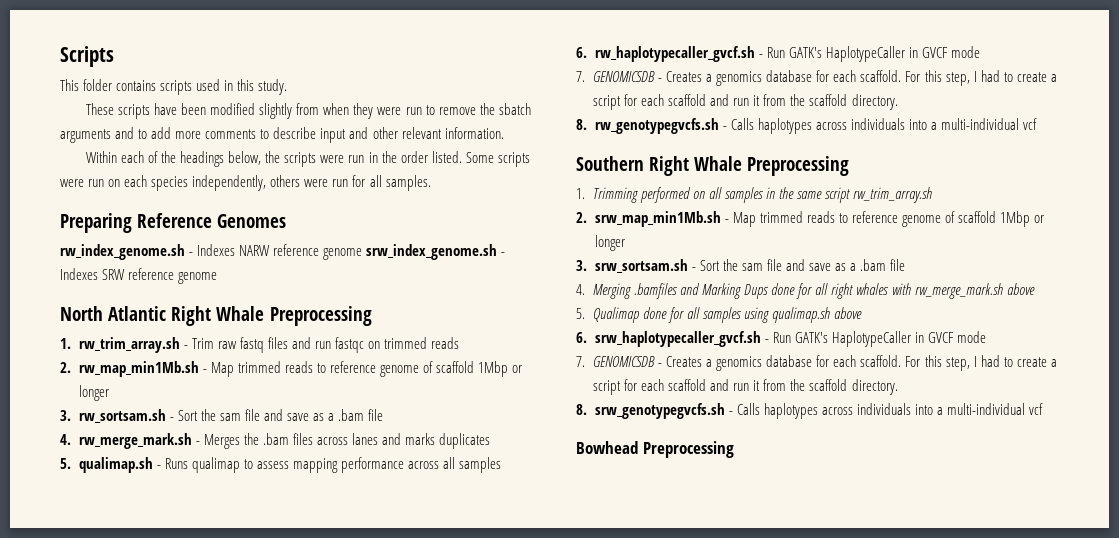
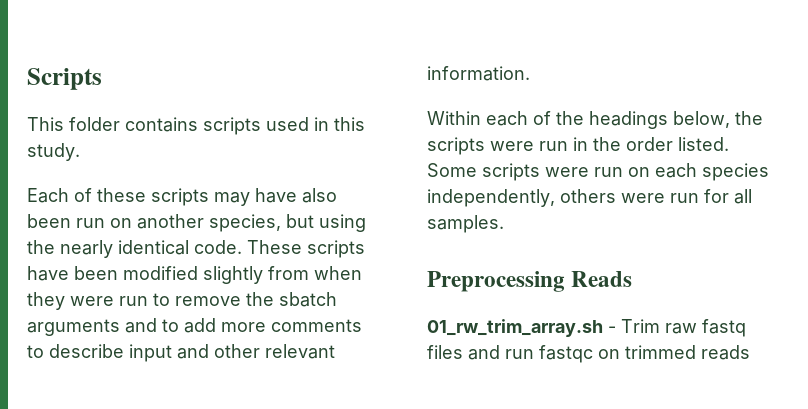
(288, 87) none -> [27,188,337,206] [27,214,366,232] [27,240,242,258] Each of these scripts may have also been run on another species, but using the nearly identical code.
[60,213,287,233] [60,244,506,260] [60,268,218,284] [60,306,372,326] [60,337,180,353] Preparing Reference Genomes // rw_index_genome.sh - Indexes NARW reference genome srw_index_genome.sh - Indexes SRW reference genome // North Atlantic Right Whale Preprocessing // 1. rw_trim_array.sh -> [427,271,633,292] [427,319,603,337] Preprocessing Reads // 01_rw_trim_array.sh
[60,361,523,377] [78,385,109,401] [60,409,384,423] [60,433,491,449] [60,457,502,473] [576,46,980,62] [576,70,1057,86] [593,94,898,110] [576,118,1037,134] [576,156,850,176] [576,187,933,203] [576,211,1045,227] [594,235,625,251] [576,259,906,273] [576,283,1035,299] [576,307,863,323] [576,331,986,347] [576,355,1057,371] [593,379,898,395] [576,403,1043,419] [576,441,734,458] // 2. rw_map_min1Mb.sh - Map trimmed reads to reference genome of scaffold 1Mbp or longer // 3. rw_sortsam.sh - Sort the sam file and save as a .bam file // 4. rw_merge_mark.sh - Merges the .bam files across lanes and marks duplicates // 5. qualimap.sh - Runs qualimap to assess mapping performance across all samples // 6. rw_haplotypecaller_gvcf.sh - Run GATK's HaplotypeCaller in GVCF mode // 7. GENOMICSDB - Creates a genomics database for each scaffold. For this step, I had to create a script for each scaffold and run it from the scaffold directory. // 8. rw_genotypegvcfs.sh - Calls haplotypes across individuals into a multi-individual vcf // Southern Right Whale Preprocessing // 1. Trimming performed on all samples in the same script rw_trim_array.sh // 2. srw_map_min1Mb.sh - Map trimmed reads to reference genome of scaffold 1Mbp or longer // 3. srw_sortsam.sh - Sort the sam file and save as a .bam file // 4. Merging .bamfiles and Marking Dups done for all right whales with rw_merge_mark.sh above // 5. Qualimap done for all samples using qualimap.sh above // 6. srw_haplotypecaller_gvcf.sh - Run GATK's HaplotypeCaller in GVCF mode // 7. GENOMICSDB - Creates a genomics database for each scaffold. For this step, I had to create a script for each scaffold and run it from the scaffold directory. // 8. srw_genotypegvcfs.sh - Calls haplotypes across individuals into a multi-individual vcf // Bowhead Preprocessing -> (750, 352) none

